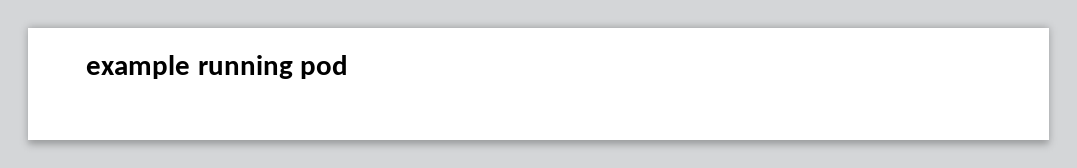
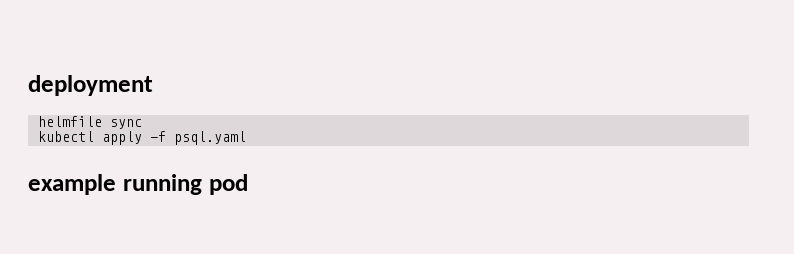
(86, 67) none -> [28,75,153,96] [37,116,142,129] [37,131,246,145] deployment // helmfile sync // kubectl apply -f psql.yaml //

